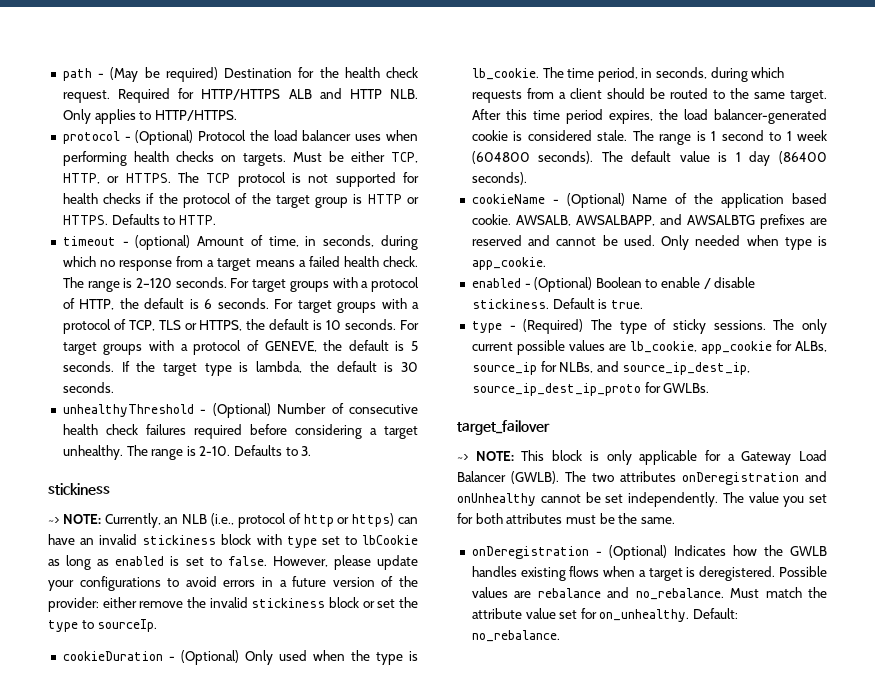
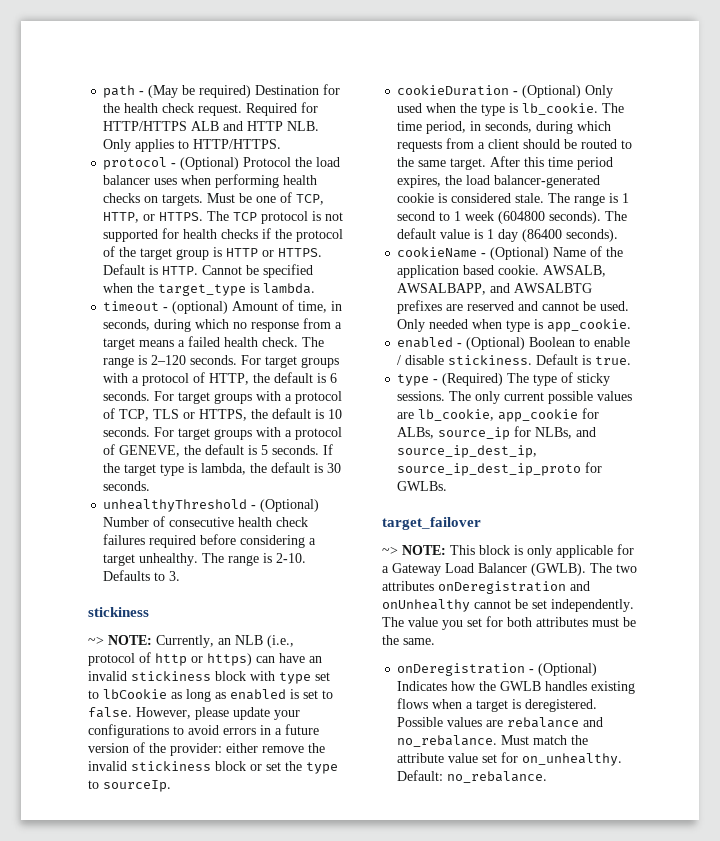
[350,151,385,162] either -> [256,192,293,203] one of
[111,214,176,225] Defaults to -> [103,264,159,275] Default is
(216, 220) none -> [202,264,314,278] [103,283,316,296] Cannot be specified when the target_type is lambda.

